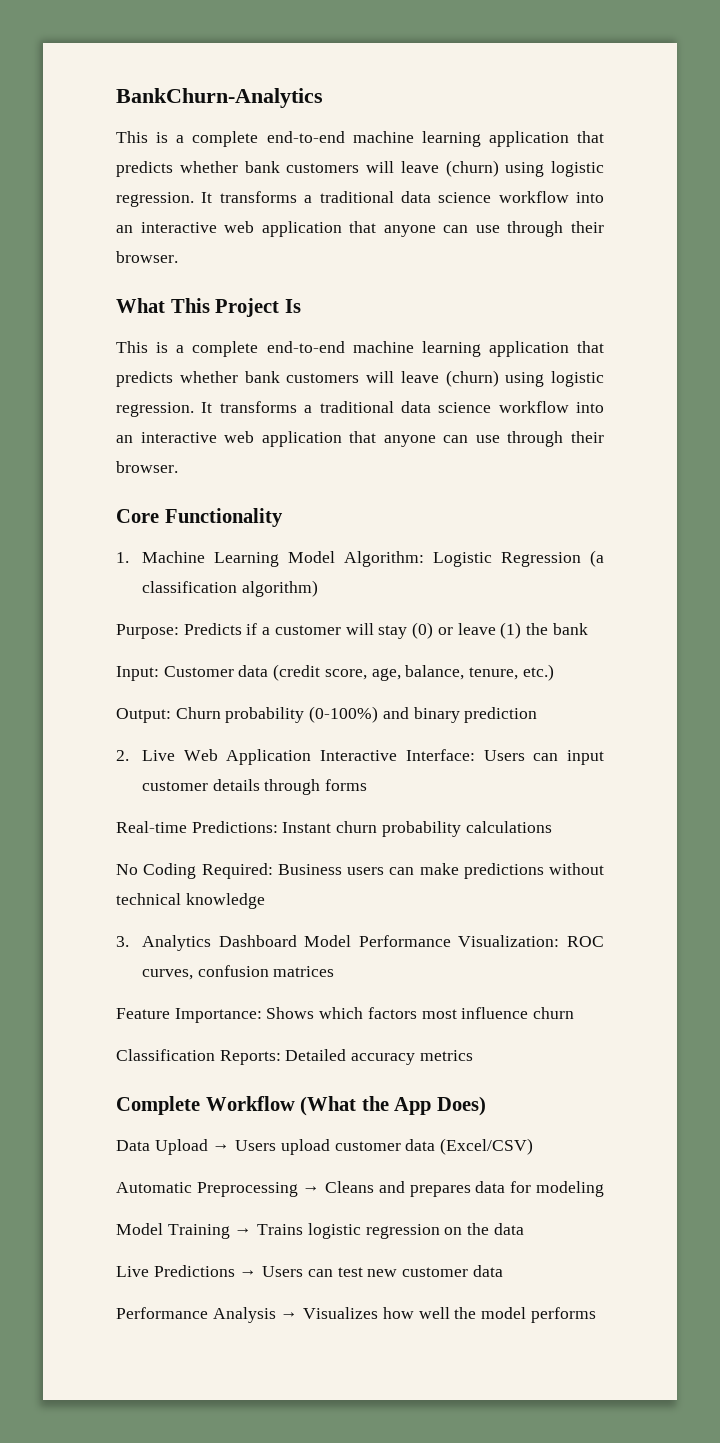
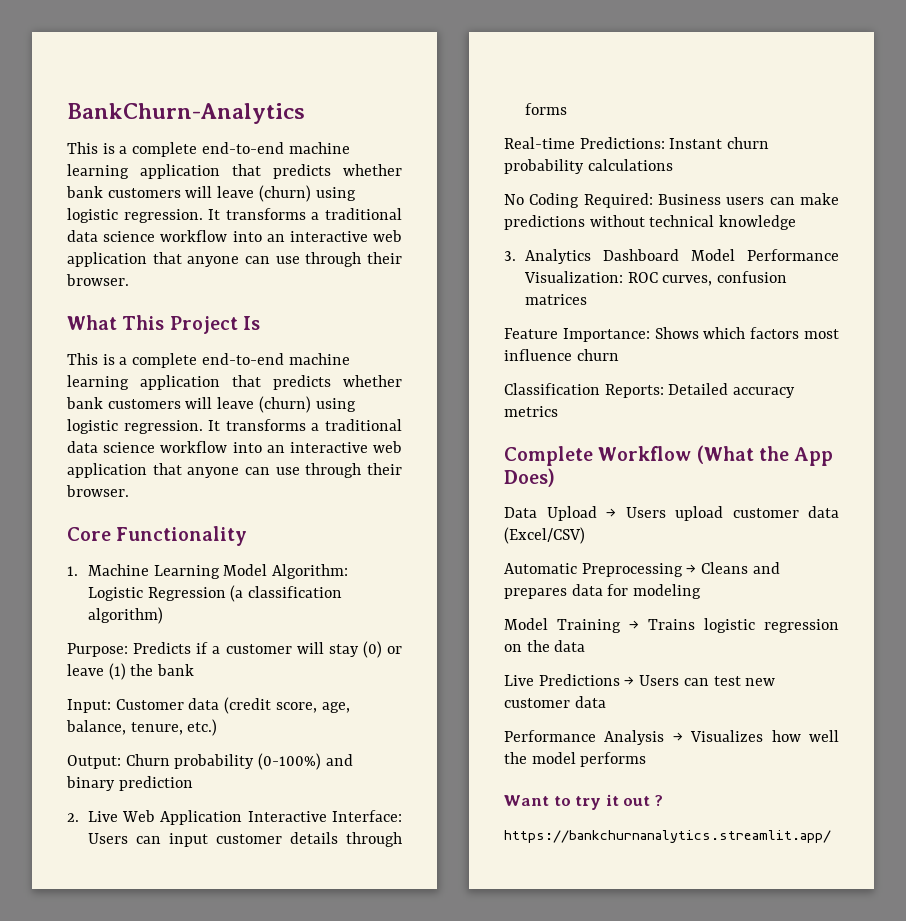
(596, 1315) none -> [504,794,663,810] [504,830,831,843] // Want to try it out ? // https://bankchurnanalytics.streamlit.app/

